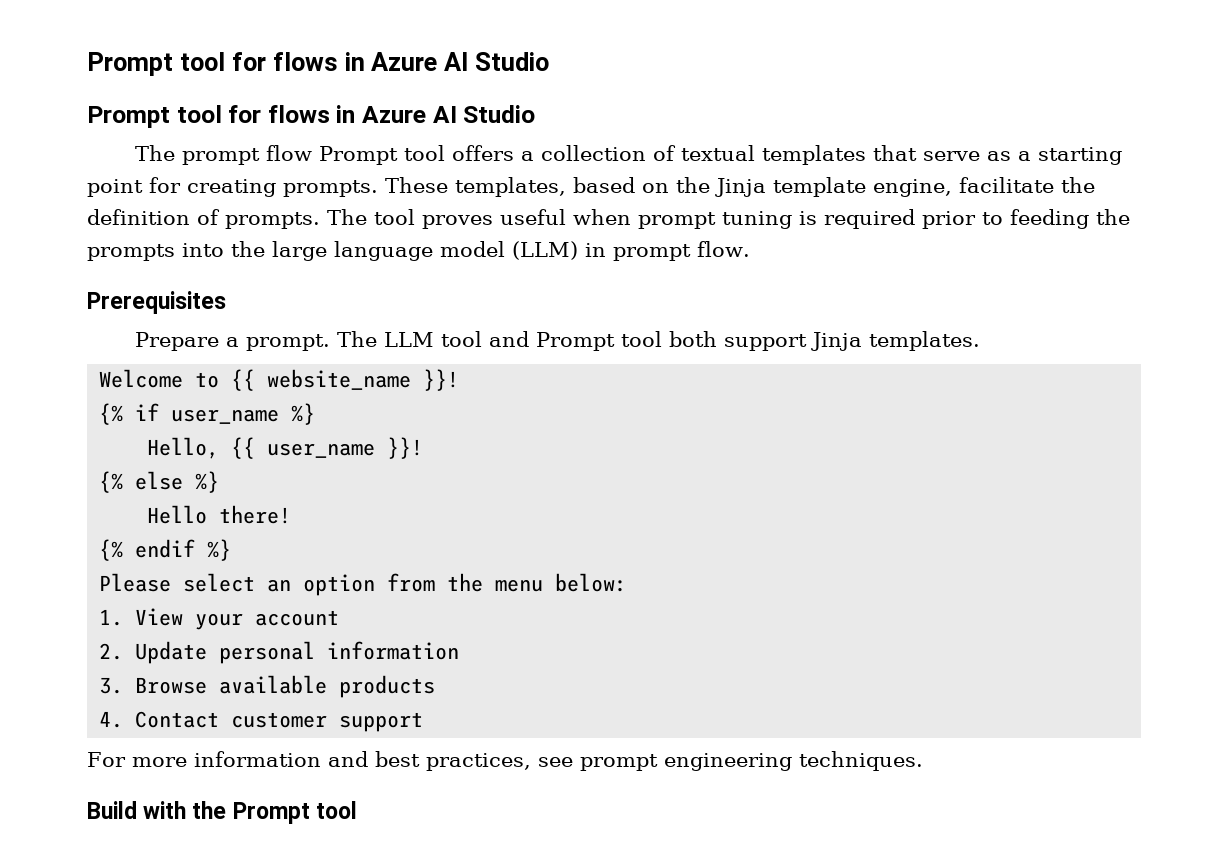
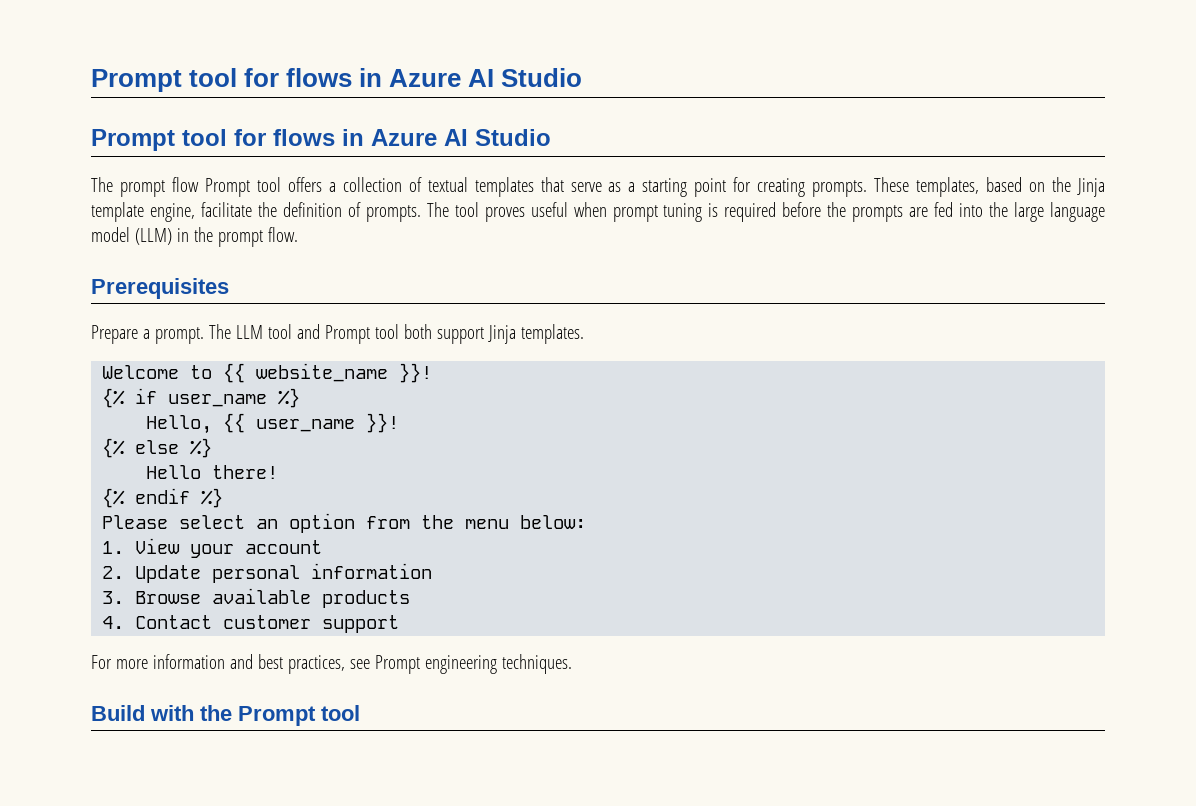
[922,209,1130,229] [87,244,175,261] prior to feeding the prompts -> [782,202,954,222] before the prompts are fed
(606, 250) none -> [193,227,213,242] the
[579,754,658,771] prompt -> [374,655,420,674] Prompt

